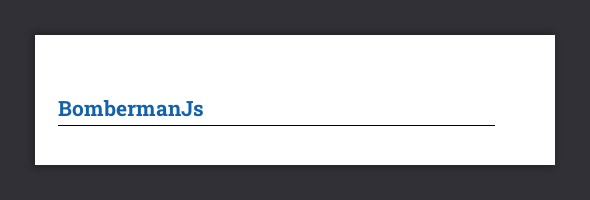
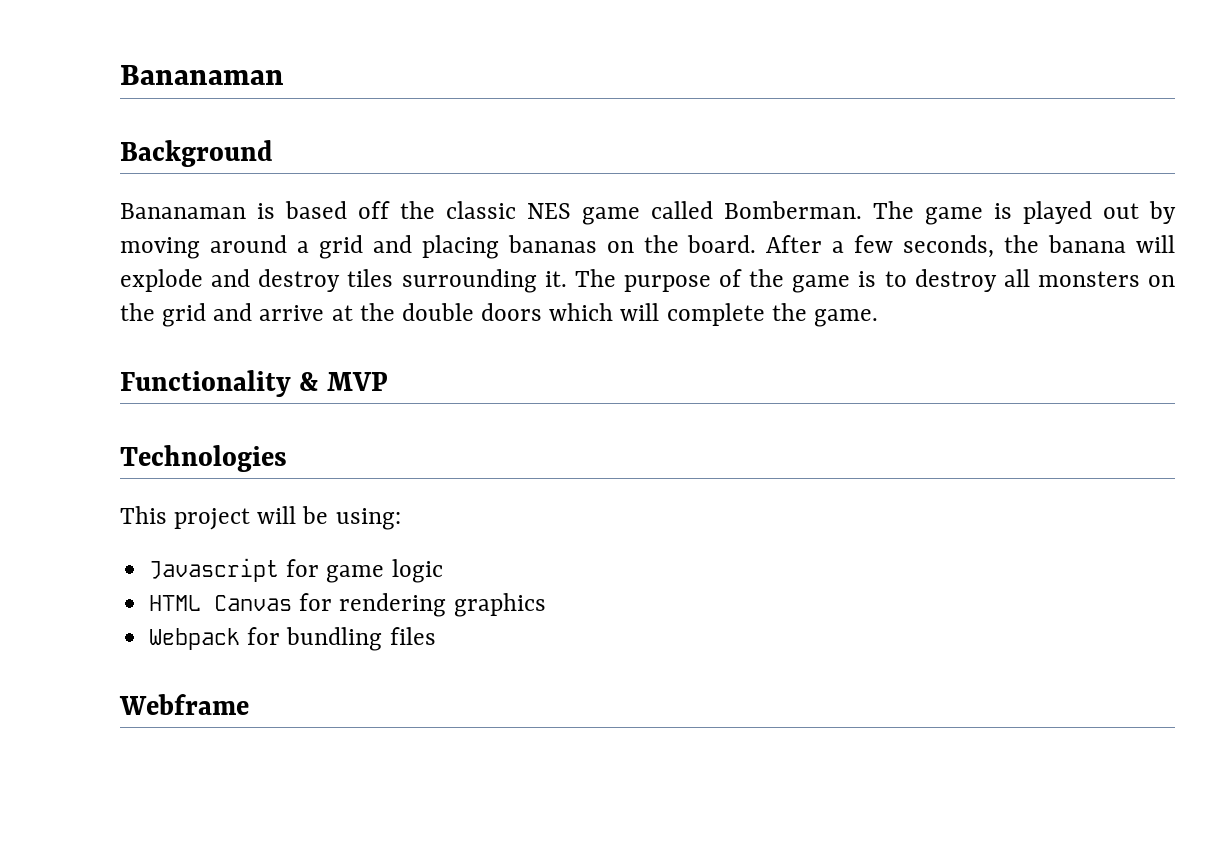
[58,100,204,117] BombermanJs -> [120,65,284,85] [120,140,273,167] [120,201,1176,225] [120,235,1175,259] [120,269,1175,293] [120,303,878,327] [120,370,388,397] [120,445,287,472] [120,506,401,530] [149,558,443,583] [149,593,546,617] [149,627,436,651] [119,694,249,715] Bananaman // Background // Bananaman is based off the classic NES game called Bomberman. The game is played out by moving around a grid and placing bananas on the board. After a few seconds, the banana will explode and destroy tiles surrounding it. The purpose of the game is to destroy all monsters on the grid and arrive at the double doors which will complete the game. // Functionality & MVP // Technologies // This project will be using: // Javascript for game logic // HTML Canvas for rendering graphics // Webpack for bundling files // Webframe

